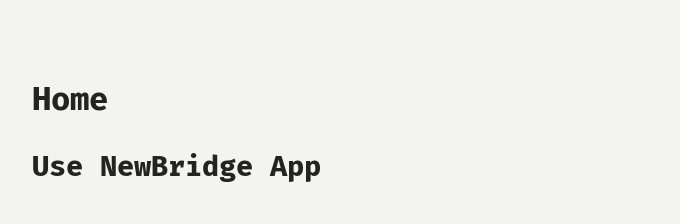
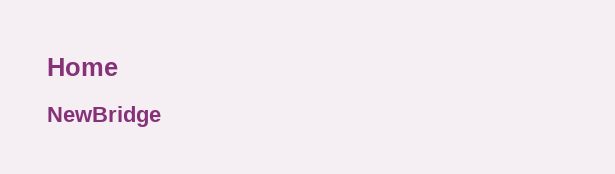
[32,153,321,182] Use NewBridge App -> [47,106,161,127] NewBridge

